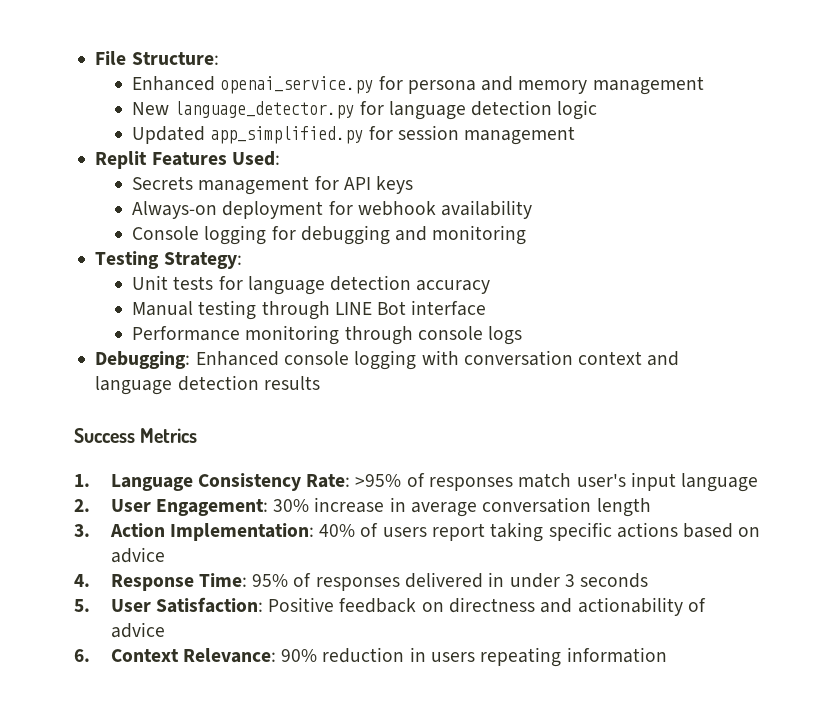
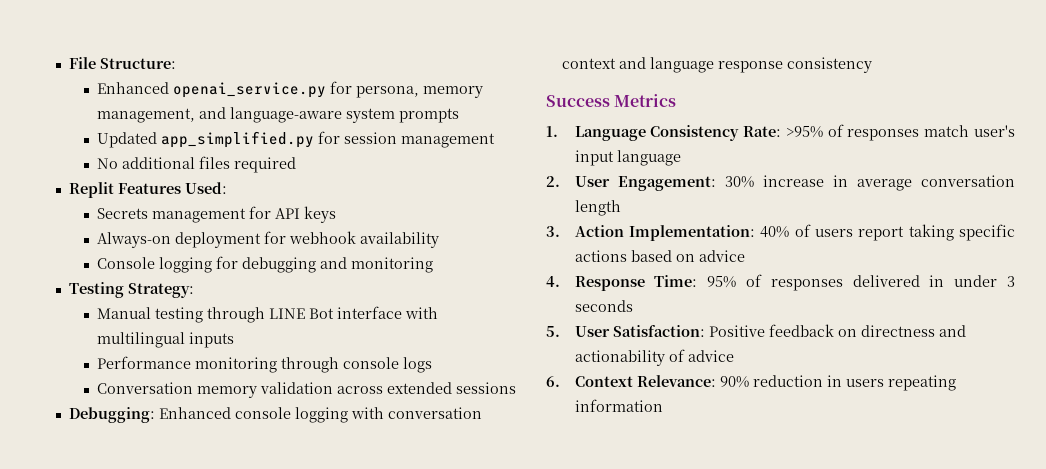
[407,76,704,95] [132,100,598,120] persona and memory management // New language_detector.py for language detection logic -> [356,86,484,98] [97,107,460,123] persona, memory management, and language-aware system prompts
(576, 135) none -> [97,156,297,173] // No additional files required
[132,275,491,295] // Unit tests for language detection accuracy -> (194, 290) none
(487, 308) none -> [405,307,439,319] [97,332,235,348] with multilingual inputs
(523, 335) none -> [97,382,517,398] // Conversation memory validation across extended sessions
[177,375,320,391] detection results -> [717,57,872,73] response consistency

